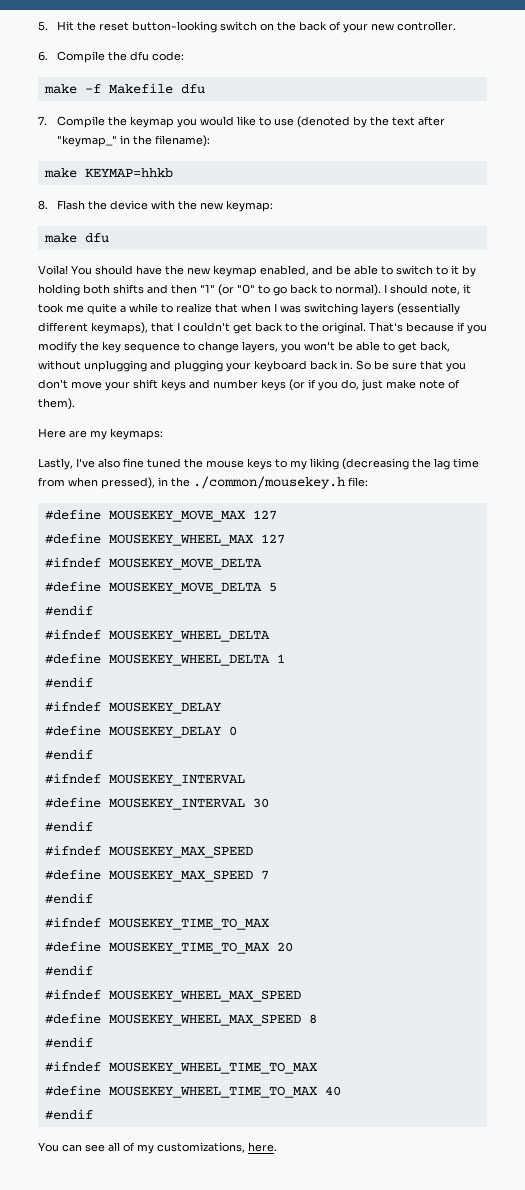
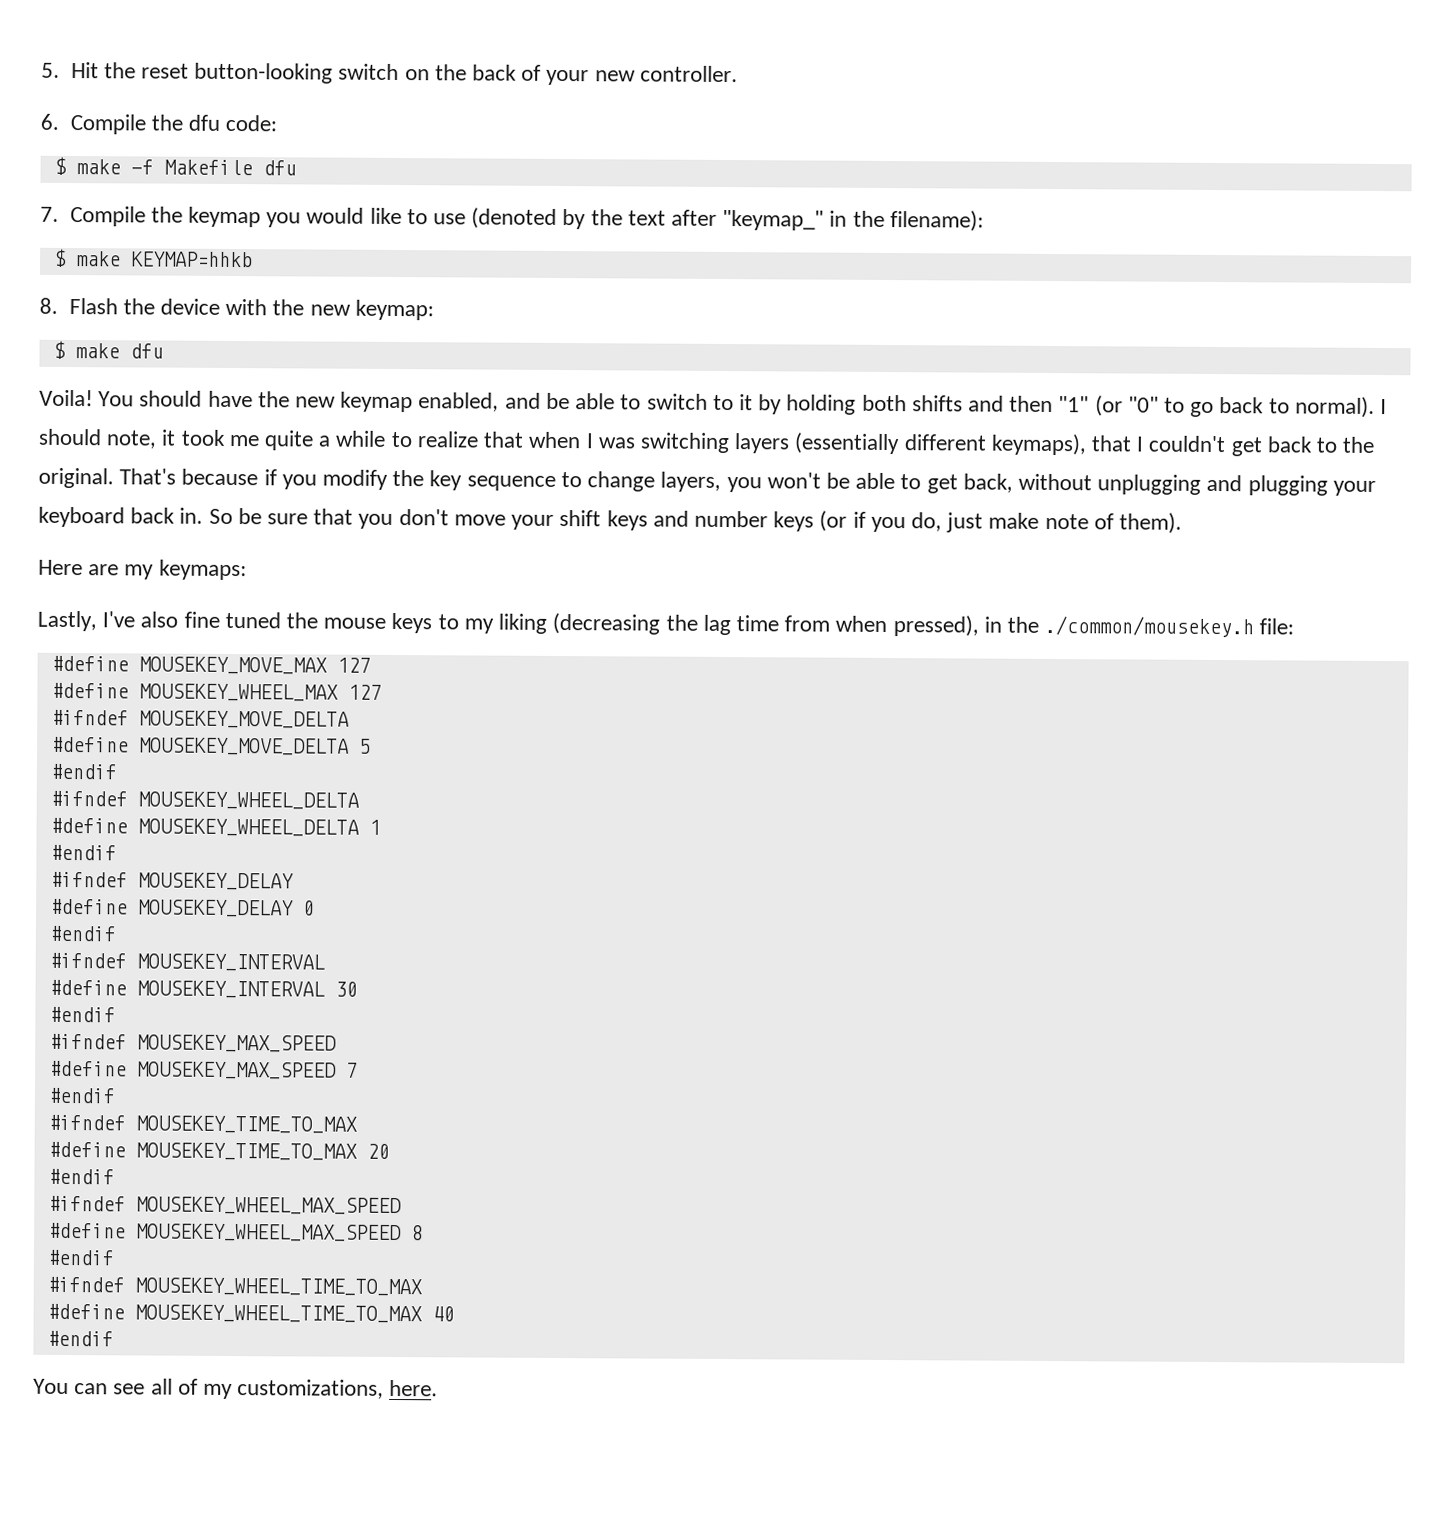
(185, 56) none -> [53,156,67,175] $
(211, 141) none -> [53,248,67,267] $
(274, 206) none -> [52,340,66,359] $

